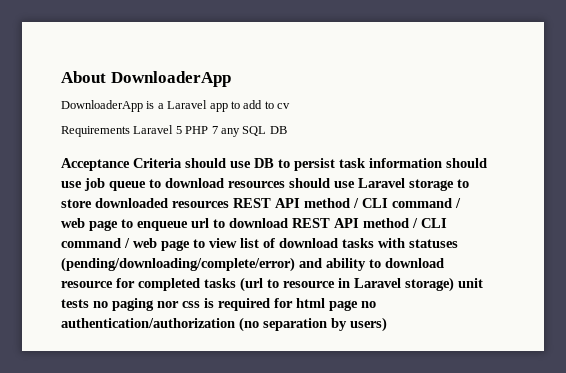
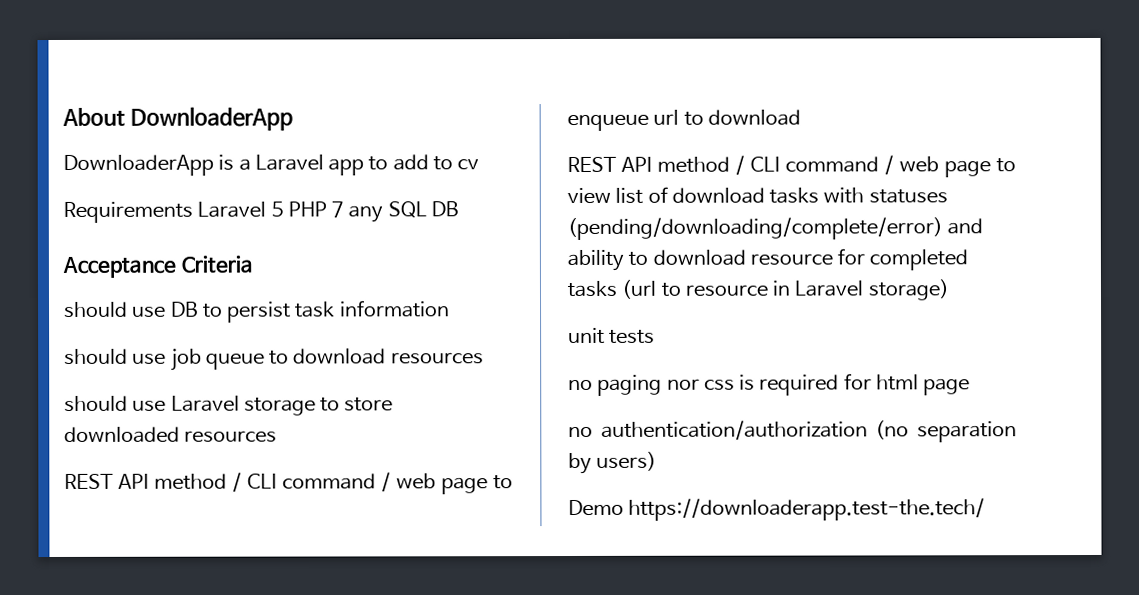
(182, 163) none -> (253, 264) //
(442, 163) none -> (450, 309) //
(285, 184) none -> (484, 358) //
(229, 204) none -> (278, 436) //
(288, 223) none -> (801, 117) //
(454, 284) none -> (950, 290) //
(89, 303) none -> (656, 336) //
(358, 305) none -> (971, 387) //
(387, 324) none -> [568,498,986,521] // Demo https://downloaderapp.test-the.tech/

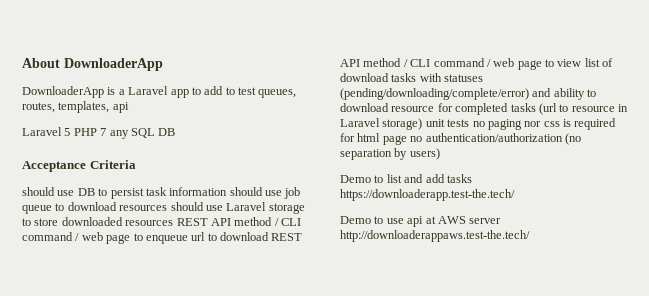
[457,159,480,171] [63,201,193,223] cv // Requirements -> [238,87,297,98] [22,101,129,113] test queues, routes, templates, api //
(450, 309) // -> (228, 191) none
(484, 358) // -> (168, 208) none
(278, 436) // -> (174, 223) none
(801, 117) // -> (269, 236) none
(950, 290) // -> (423, 124) none
(656, 336) // -> (470, 123) none
(971, 387) // -> (407, 140) none
[628,498,986,521] https://downloaderapp.test-the.tech/ -> [374,174,472,183] [340,189,515,201] [340,216,502,227] [340,230,530,242] to list and add tasks https://downloaderapp.test-the.tech/ // Demo to use api at AWS server http://downloaderappaws.test-the.tech/

